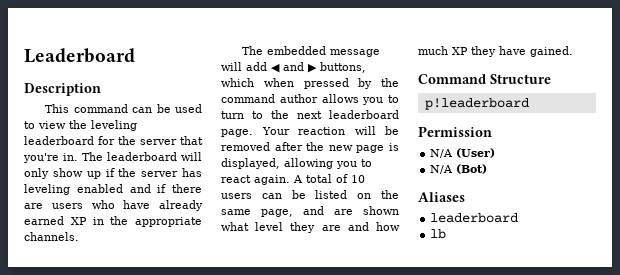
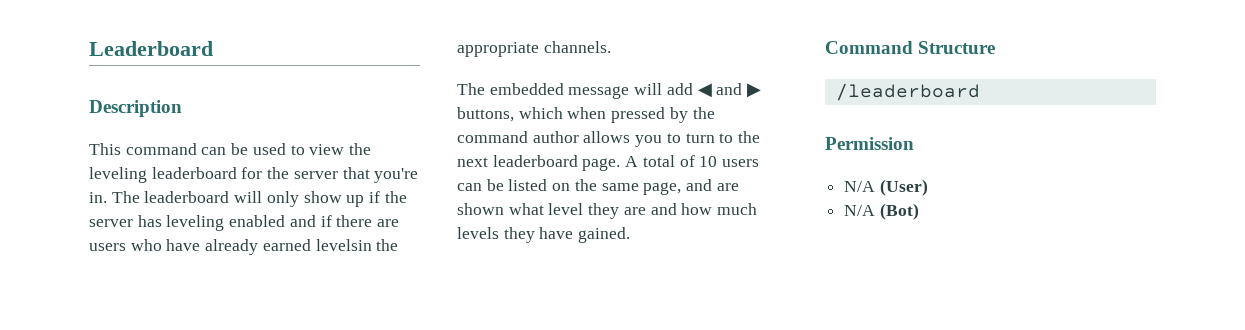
[70,217,104,225] XP in -> [315,239,372,251] levelsin
[261,126,399,135] [221,142,399,153] [221,158,372,169] [221,175,290,185] Your reaction will be removed after the new page is displayed, allowing you to react again. -> (621, 164) none
[452,47,468,55] XP -> [457,227,499,239] levels
[424,98,529,110] p!leaderboard -> [835,83,980,101] /leaderboard
[418,192,465,202] [430,213,519,223] [430,229,447,239] // Aliases // leaderboard // lb -> (919, 211) none

